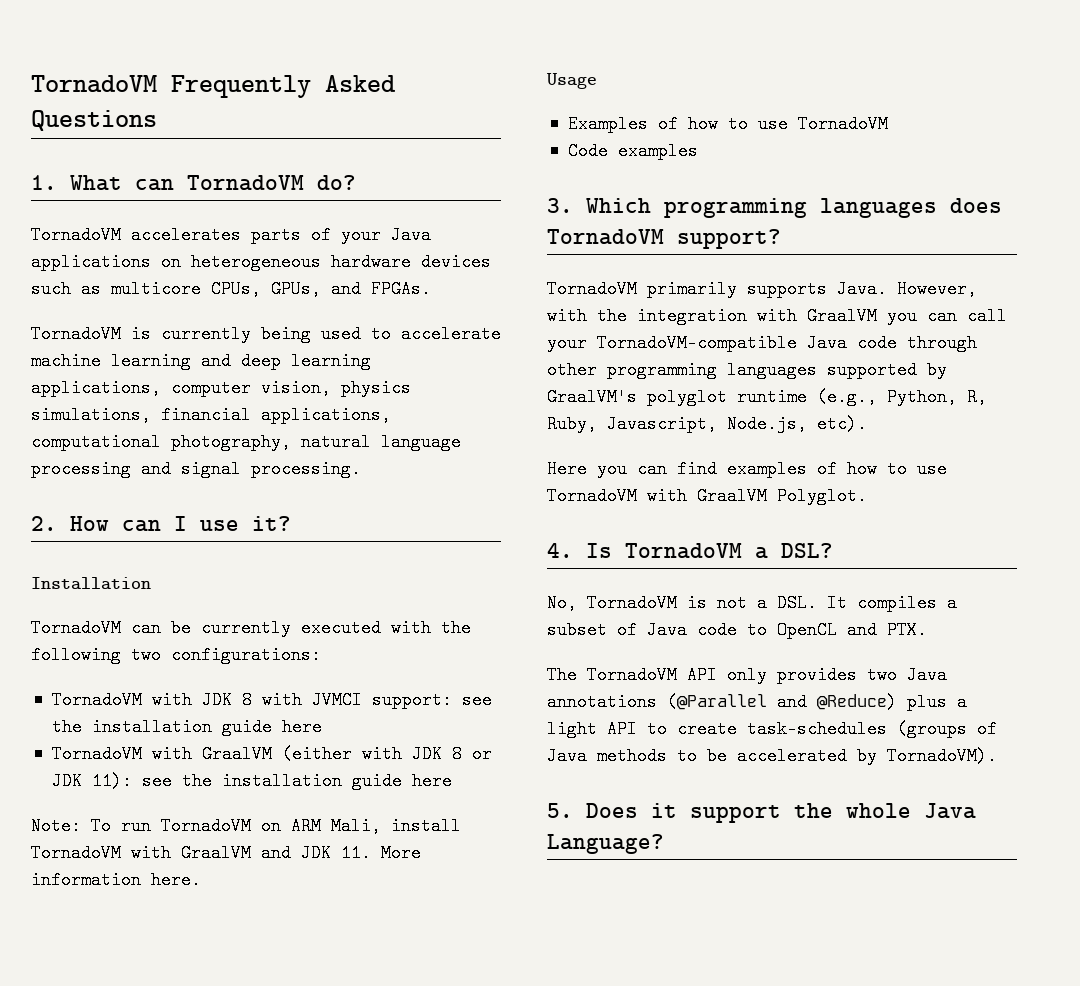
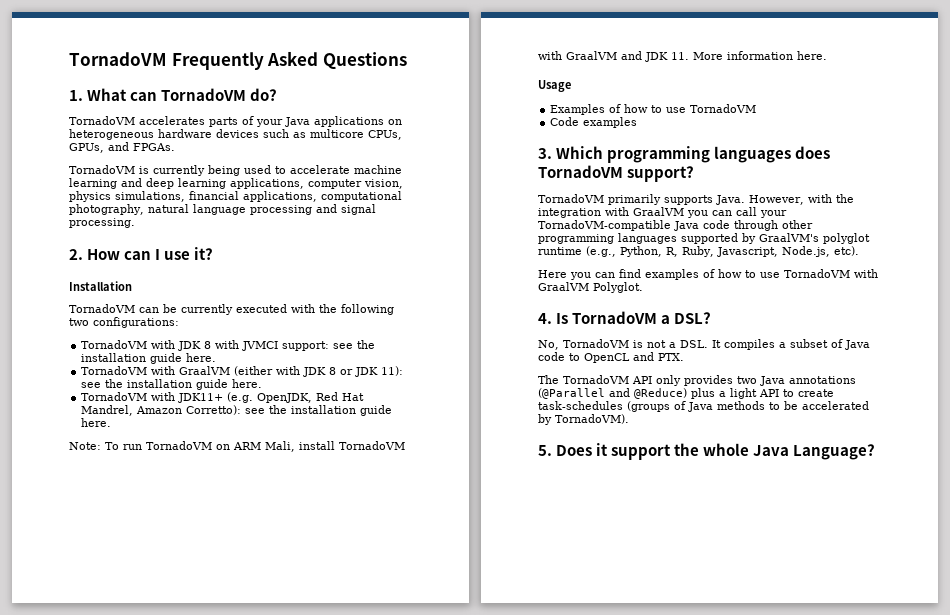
[281,718,322,736] here -> [186,353,217,362] here.
[411,772,452,790] here -> [232,379,263,388] [81,392,365,403] [81,405,393,416] [81,418,112,427] here. // TornadoVM with JDK11+ (e.g. OpenJDK, Red Hat Mandrel, Amazon Corretto): see the installation guide here.

